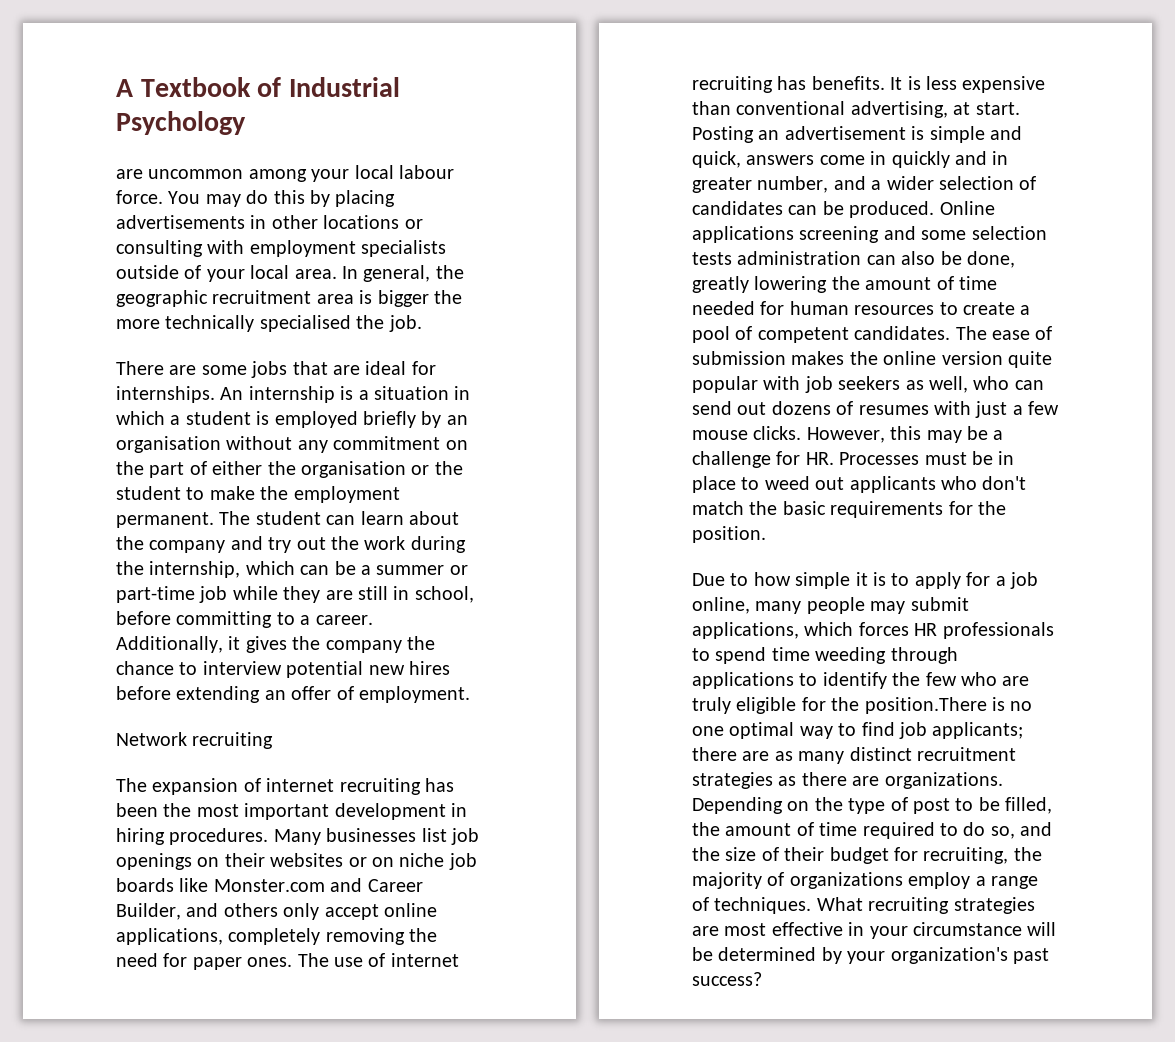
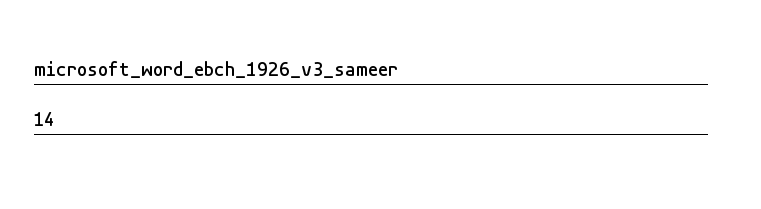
[116,77,400,97] [116,111,246,135] [116,165,454,182] [116,190,396,207] [116,215,423,229] [116,240,447,257] [116,265,464,282] [116,290,462,307] [116,315,422,332] [116,361,436,378] [116,386,471,403] [116,411,468,428] [116,436,468,453] [116,461,463,478] [116,486,400,503] [116,511,459,528] [116,536,466,553] [116,561,468,578] [116,586,474,603] [116,611,373,628] [116,636,435,653] [116,661,450,678] [116,686,470,703] [116,732,274,749] [116,778,454,795] [116,803,467,820] [116,828,479,845] [116,853,477,870] [116,878,423,892] [116,903,437,920] [116,928,438,945] [116,953,459,970] [692,76,1046,93] [692,101,1020,118] [692,126,1022,143] [692,151,1009,168] [692,176,1037,193] [692,201,995,218] [692,226,1047,243] [692,251,1015,268] [692,276,997,293] [692,301,1031,315] [692,326,1053,343] [692,351,1052,368] [692,376,1044,393] [692,401,1060,418] [692,426,1004,443] [692,451,1015,468] [692,476,1027,493] [692,501,1006,518] [692,526,766,543] [692,572,1038,589] [692,597,969,614] [692,622,1054,639] [692,647,958,664] [692,672,1030,689] [692,697,1033,714] [692,722,1024,739] [692,747,1016,764] [692,772,1003,789] [692,797,1053,814] [692,822,1053,839] [692,847,1042,864] [692,872,1038,889] [692,897,1035,914] [692,922,1057,939] [692,947,1049,964] [692,972,762,986] A Textbook of Industrial Psychology // are uncommon among your local labour force. You may do this by placing advertisements in other locations or consulting with employment specialists outside of your local area. In general, the geographic recruitment area is bigger the more technically specialised the job. // There are some jobs that are ideal for internships. An internship is a situation in which a student is employed briefly by an organisation without any commitment on the part of either the organisation or the student to make the employment permanent. The student can learn about the company and try out the work during the internship, which can be a summer or part-time job while they are still in school, before committing to a career. Additionally, it gives the company the chance to interview potential new hires before extending an offer of employment. // Network recruiting // The expansion of internet recruiting has been the most important development in hiring procedures. Many businesses list job openings on their websites or on niche job boards like Monster.com and Career Builder, and others only accept online applications, completely removing the need for paper ones. The use of internet recruiting has benefits. It is less expensive than conventional advertising, at start. Posting an advertisement is simple and quick, answers come in quickly and in greater number, and a wider selection of candidates can be produced. Online applications screening and some selection tests administration can also be done, greatly lowering the amount of time needed for human resources to create a pool of competent candidates. The ease of submission makes the online version quite popular with job seekers as well, who can send out dozens of resumes with just a few mouse clicks. However, this may be a challenge for HR. Processes must be in place to weed out applicants who don't match the basic requirements for the position. // Due to how simple it is to apply for a job online, many people may submit applications, which forces HR professionals to spend time weeding through applications to identify the few who are truly eligible for the position.There is no one optimal way to find job applicants; there are as many distinct recruitment strategies as there are organizations. Depending on the type of post to be filled, the amount of time required to do so, and the size of their budget for recruiting, the majority of organizations employ a range of techniques. What recruiting strategies are most effective in your circumstance will be determined by your organization's past success? -> [34,61,398,78] [34,112,54,126] microsoft_word_ebch_1926_v3_sameer // 14

